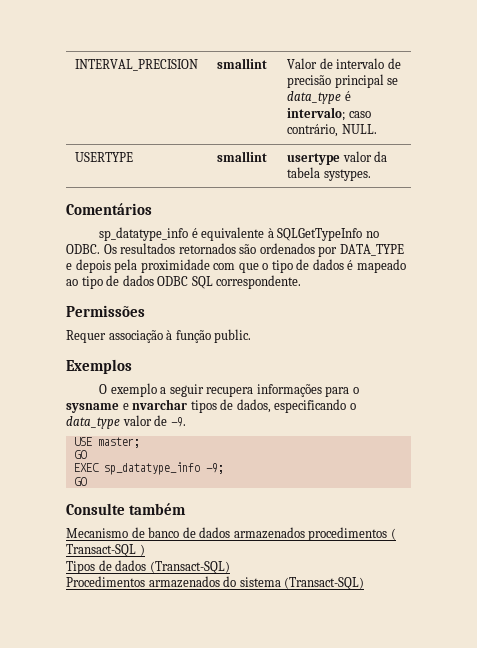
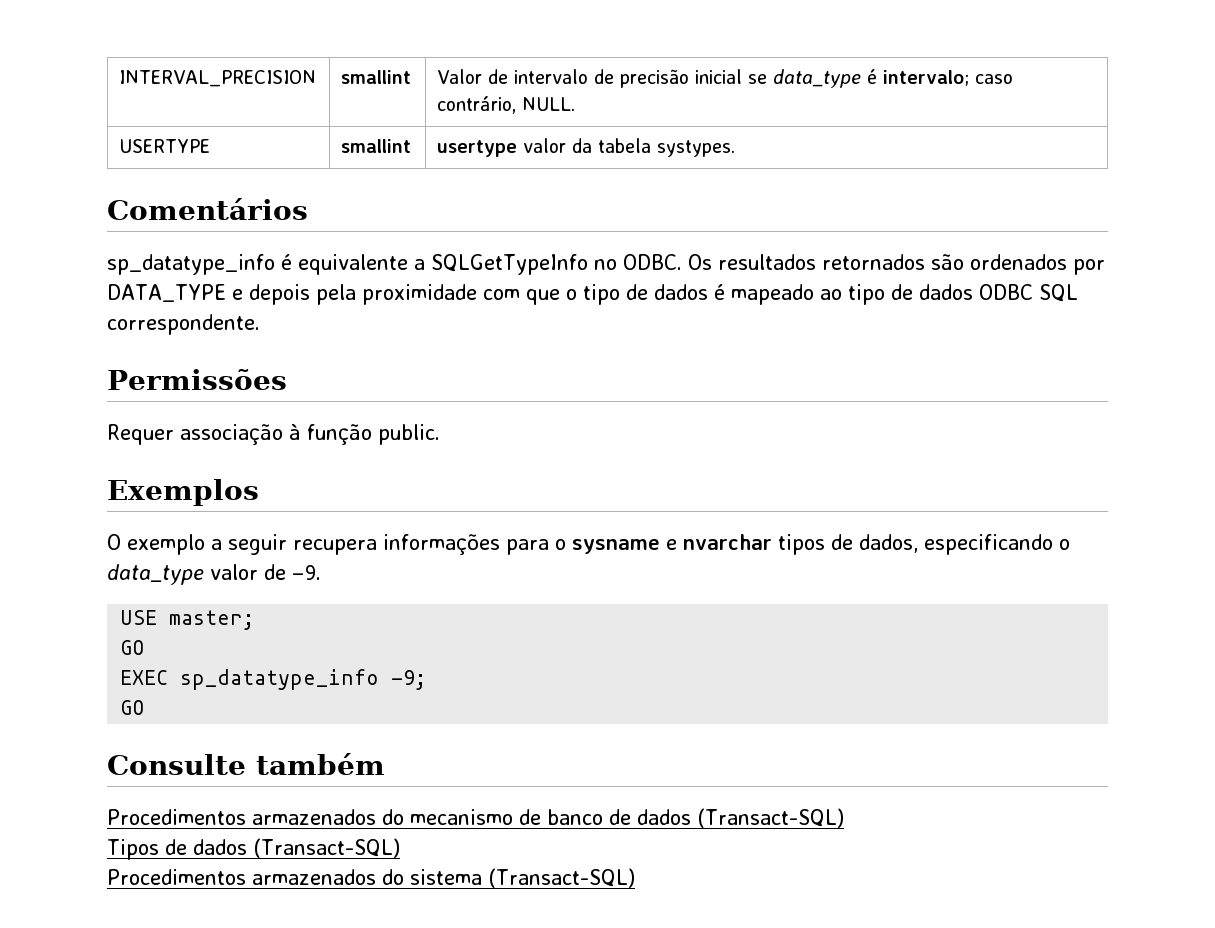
[334,74,384,88] principal -> [695,69,743,84] inicial
[267,228,274,238] à -> [414,259,425,270] a
[66,527,396,541] [66,544,145,557] Mecanismo de banco de dados armazenados procedimentos ( Transact-SQL ) -> [107,808,844,828] Procedimentos armazenados do mecanismo de banco de dados (Transact-SQL)

